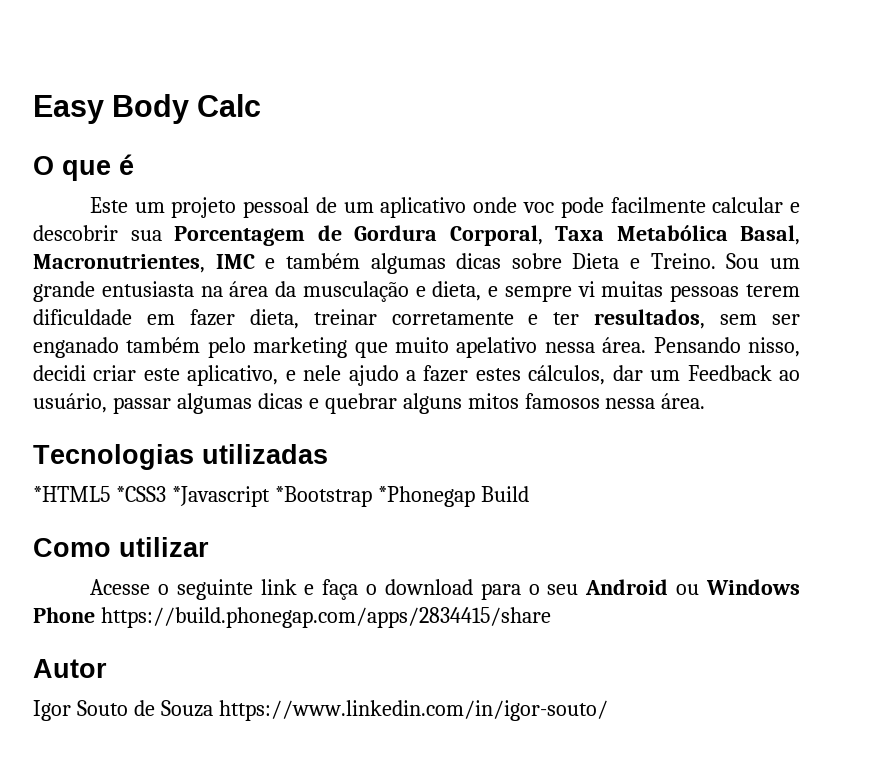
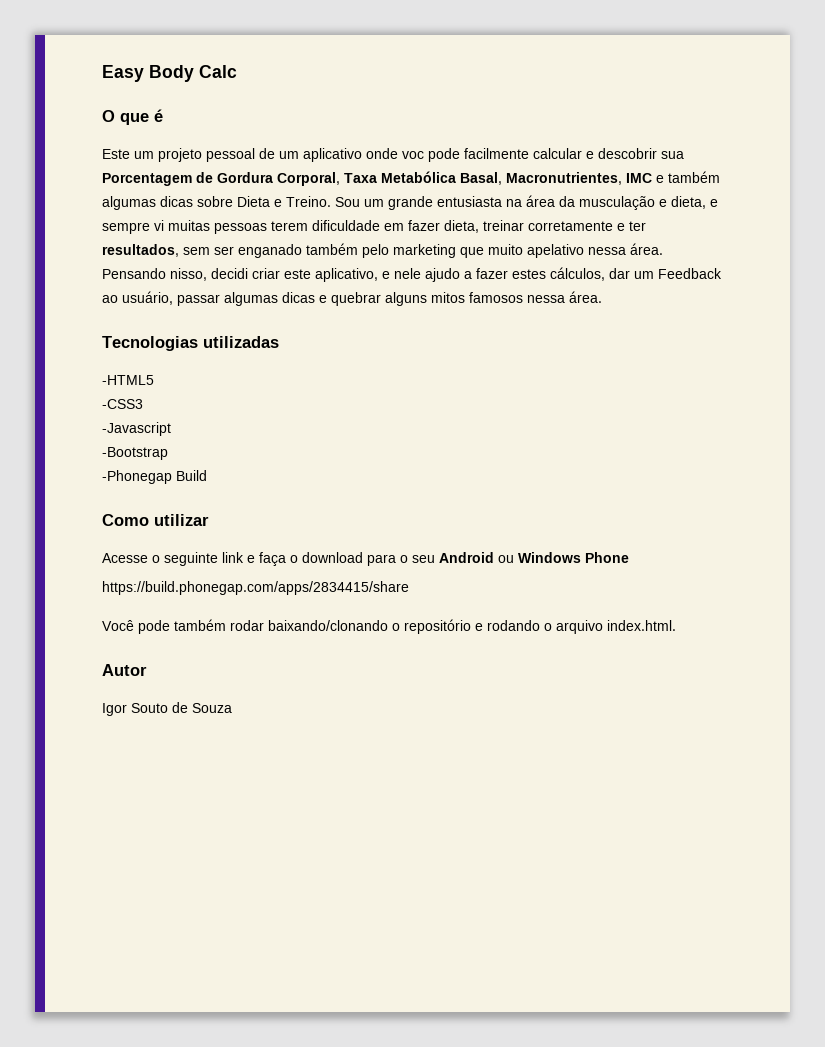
[33,486,475,507] *HTML5 *CSS3 *Javascript *Bootstrap *Phonegap -> [102,375,154,385] [102,399,143,409] [102,422,171,436] [102,447,168,460] [102,470,172,484] -HTML5 // -CSS3 // -Javascript // -Bootstrap // -Phonegap
(95, 615) none -> (629, 557) //
(551, 617) none -> [102,619,676,634] // Você pode também rodar baixando/clonando o repositório e rodando o arquivo index.html.
[218,700,608,721] https://www.linkedin.com/in/igor-souto/ -> (232, 708) none

